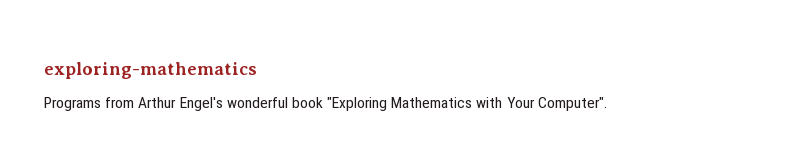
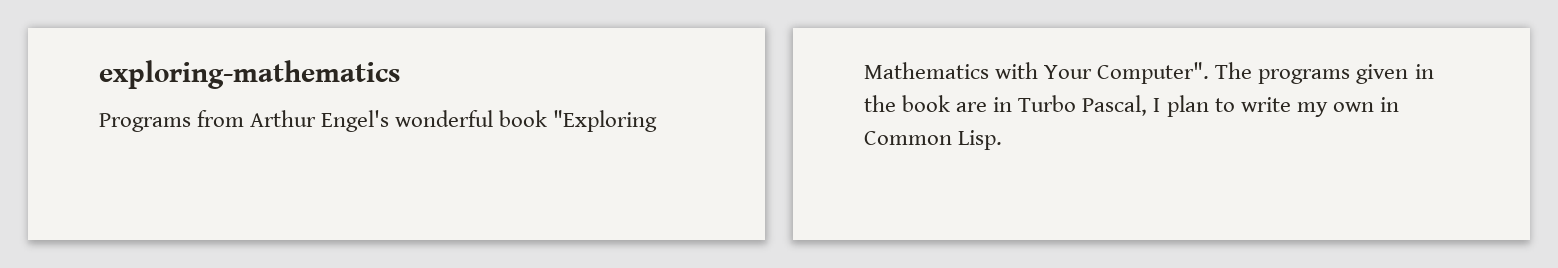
(607, 104) none -> [1215,62,1434,84] [864,95,1399,117] [864,130,1003,150] The programs given in the book are in Turbo Pascal, I plan to write my own in Common Lisp.

